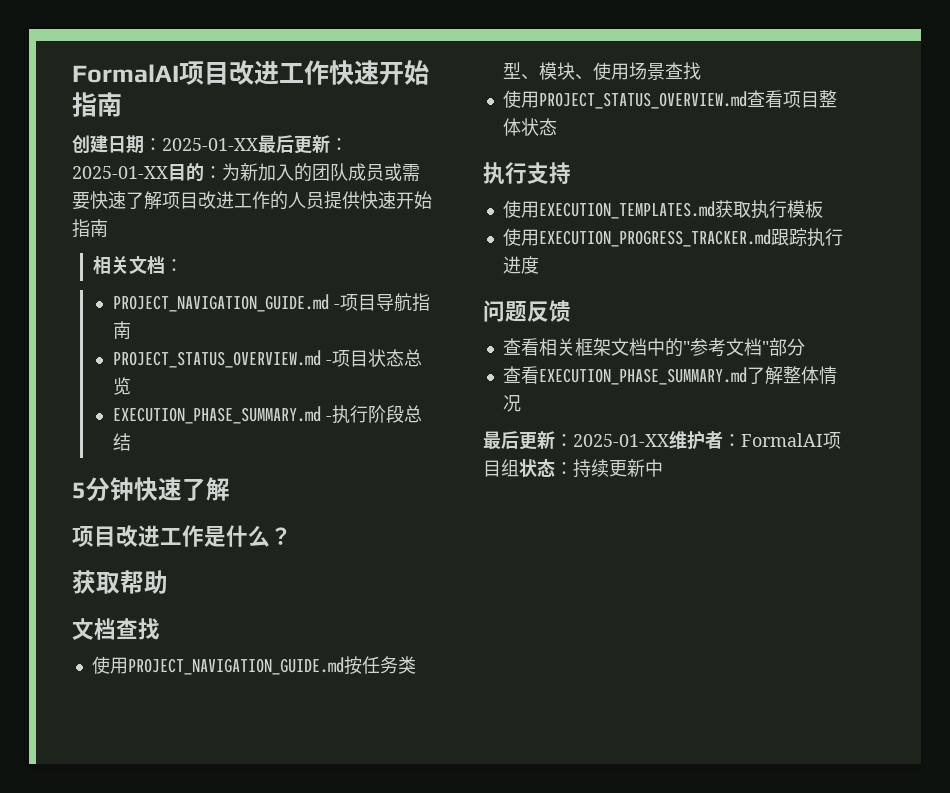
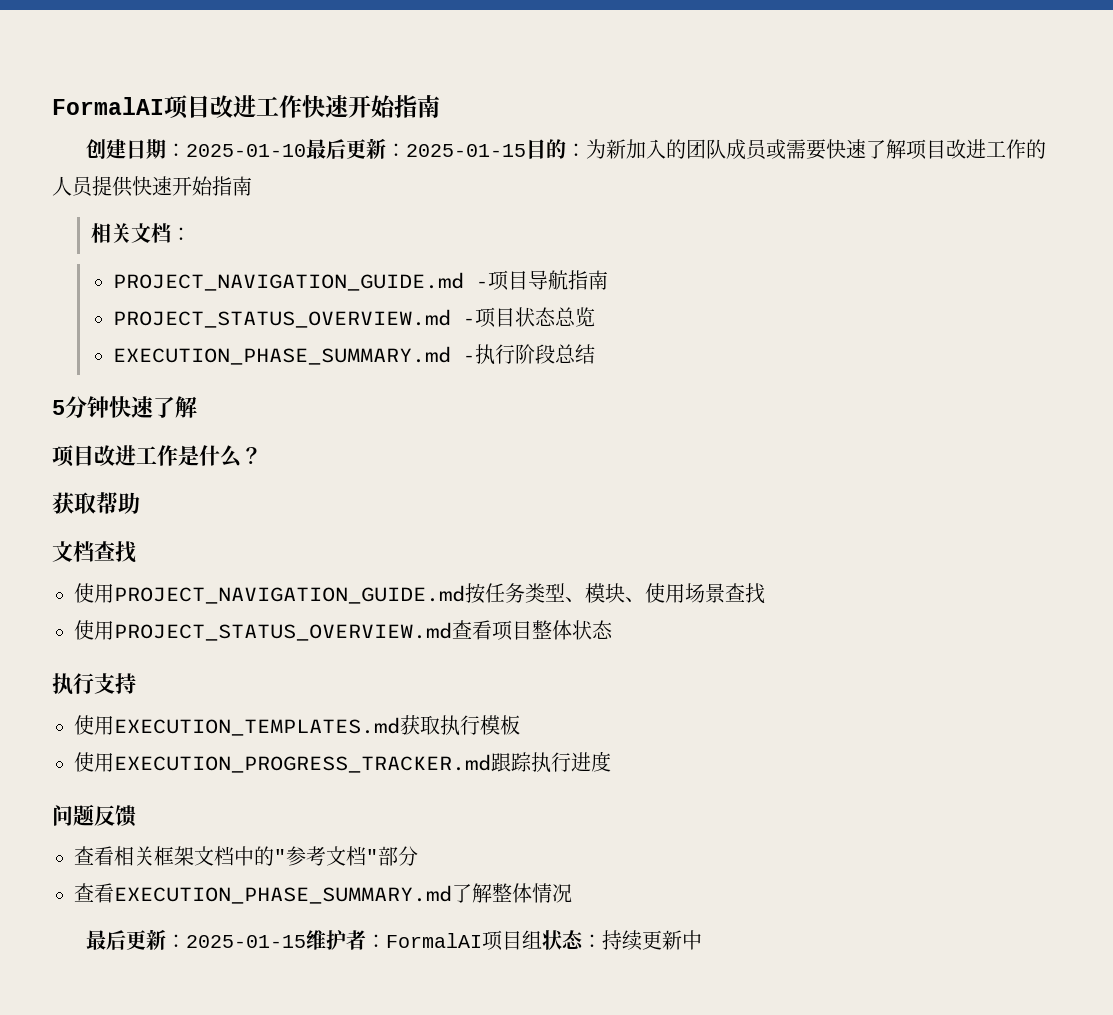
[162,135,348,154] [72,166,168,179] 2025-01-XX最后更新：2025-01-XX -> [185,138,526,159] 2025-01-10最后更新：2025-01-15
[573,434,669,447] 2025-01-XX -> [185,935,306,948] 2025-01-15

